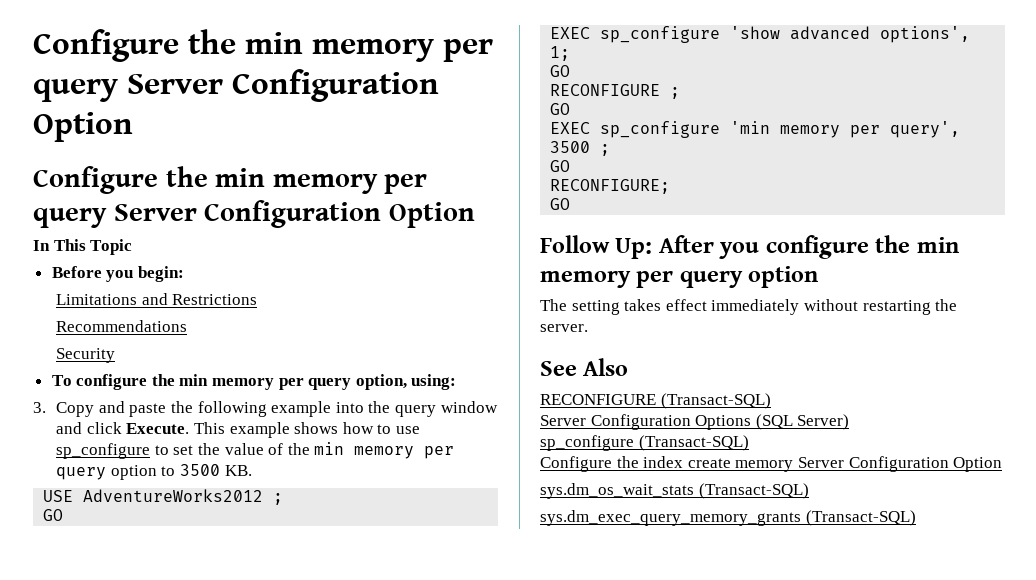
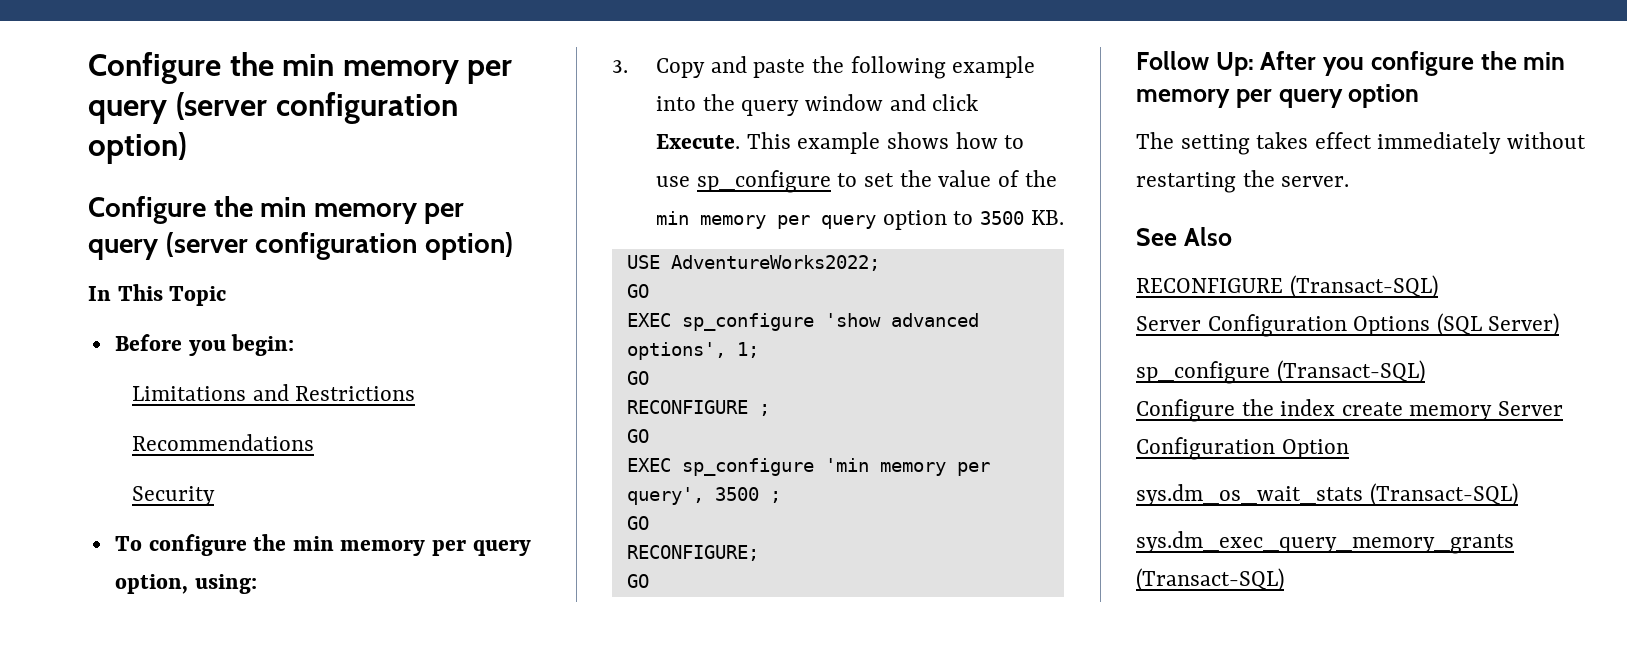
[33,29,493,62] [33,69,439,102] [33,112,133,142] [33,166,428,194] [33,200,475,228] Configure the min memory per query Server Configuration Option // Configure the min memory per query Server Configuration Option -> [88,52,513,84] [88,92,458,124] [88,132,187,164] [88,196,465,224] [88,232,513,260] Configure the min memory per query (server configuration option) // Configure the min memory per query (server configuration option)
[83,489,284,505] AdventureWorks2012 ; -> [670,255,880,271] AdventureWorks2022;

